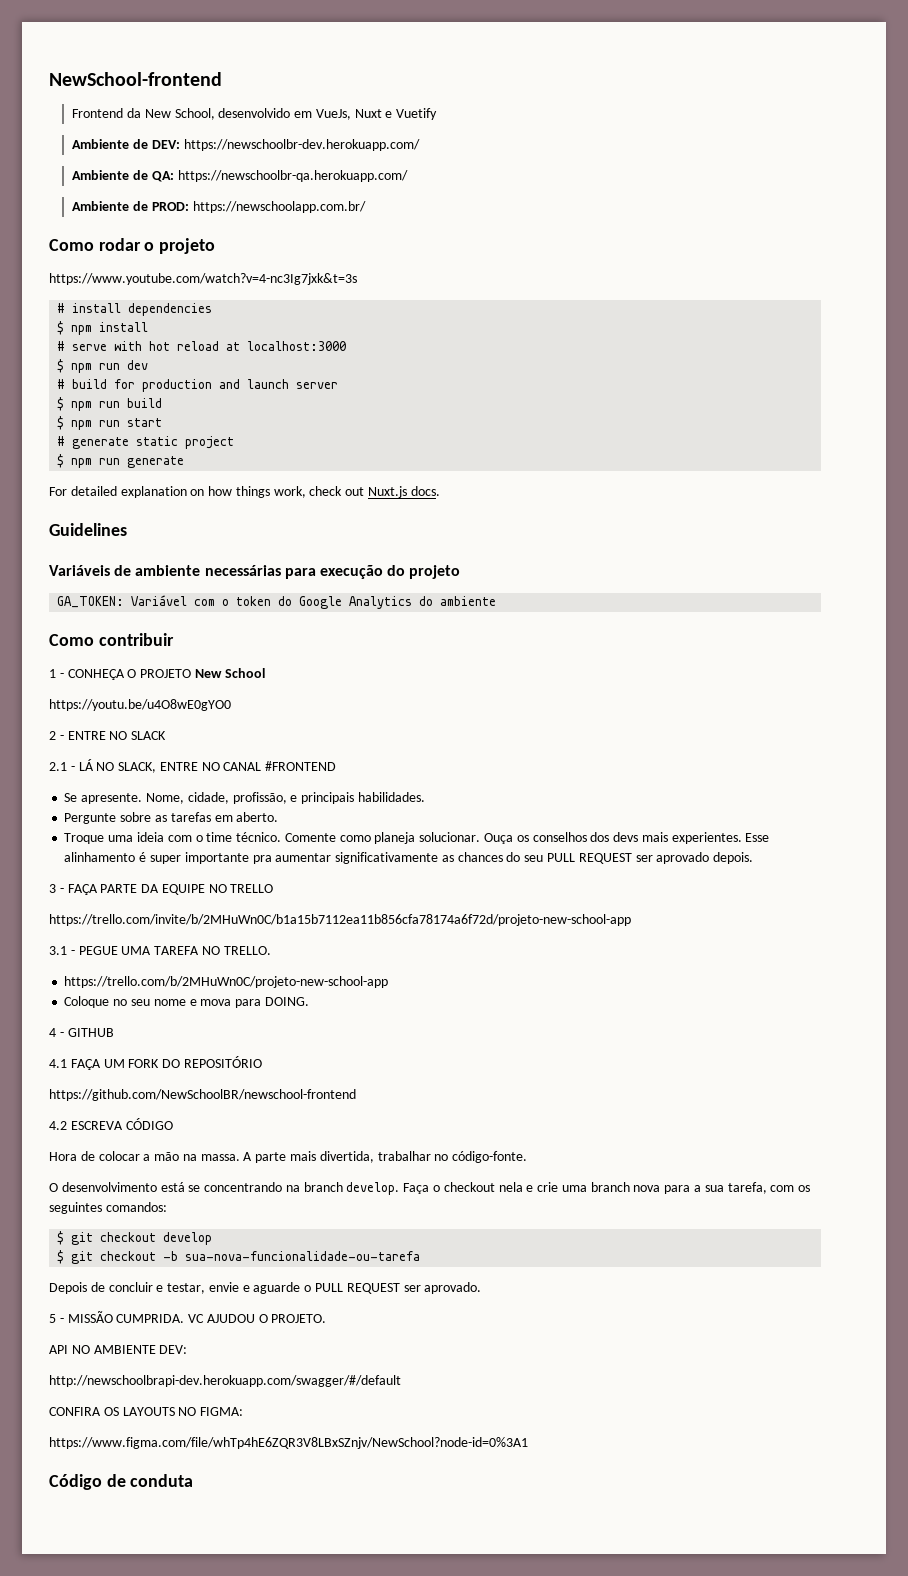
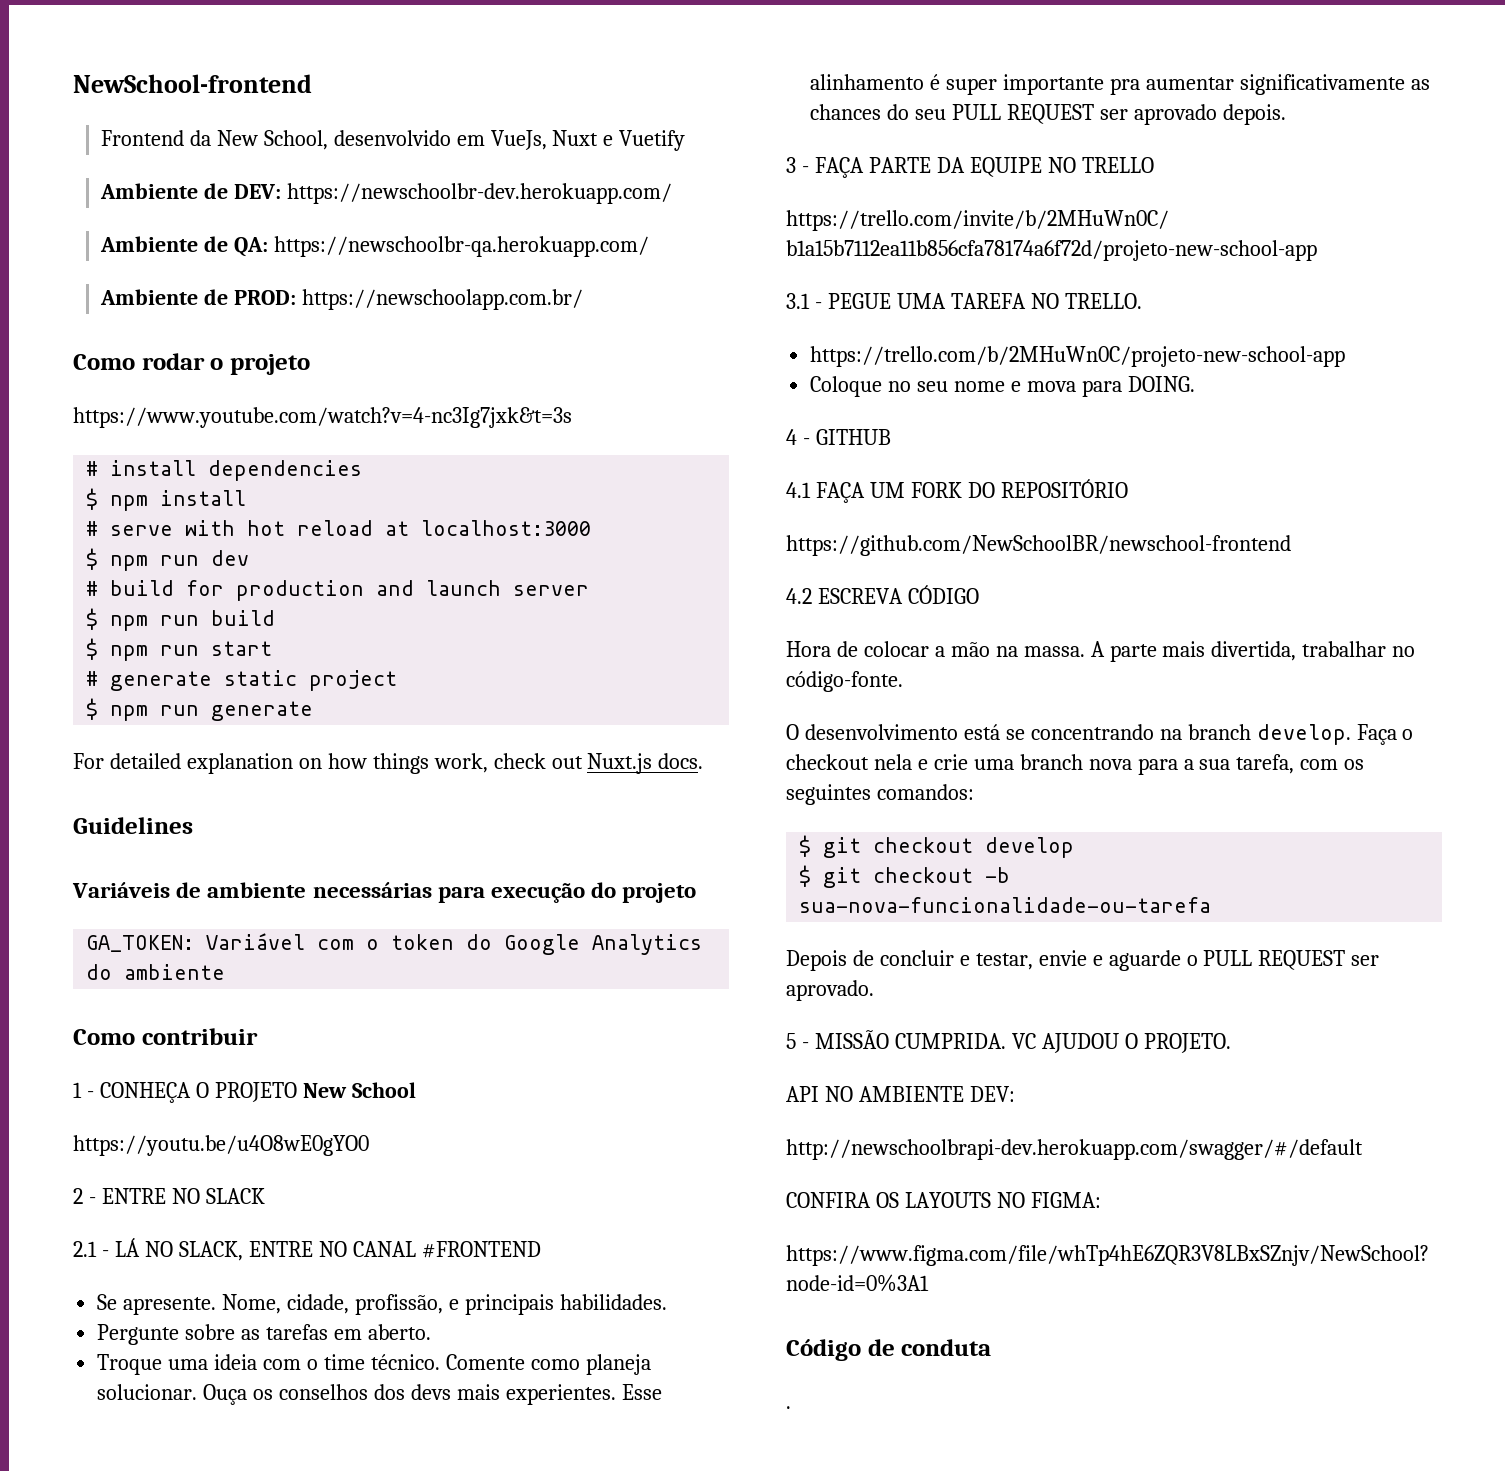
(194, 1480) none -> [786,1406,791,1409] // .

